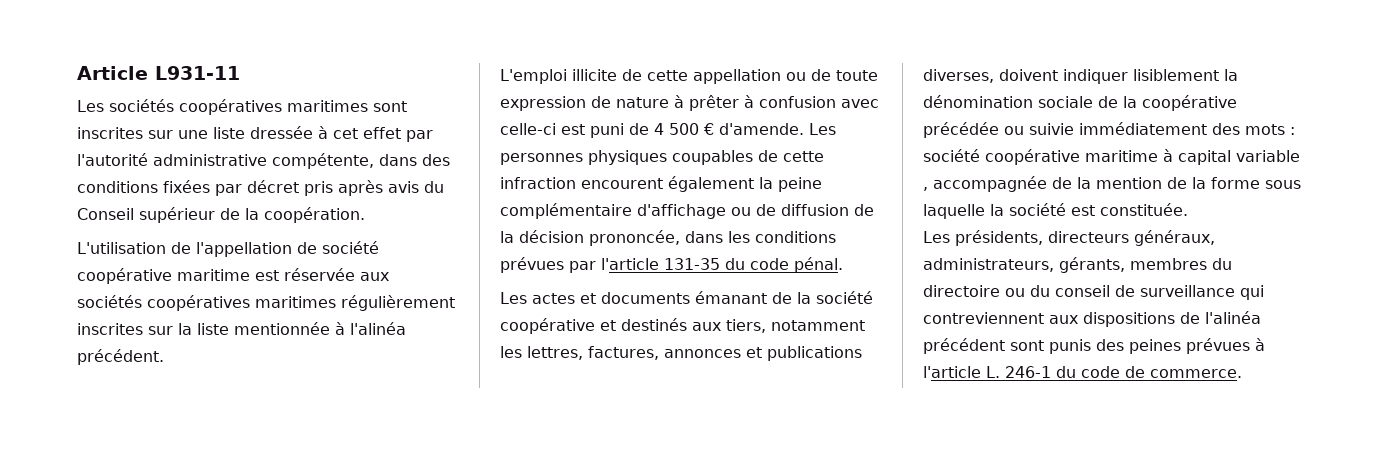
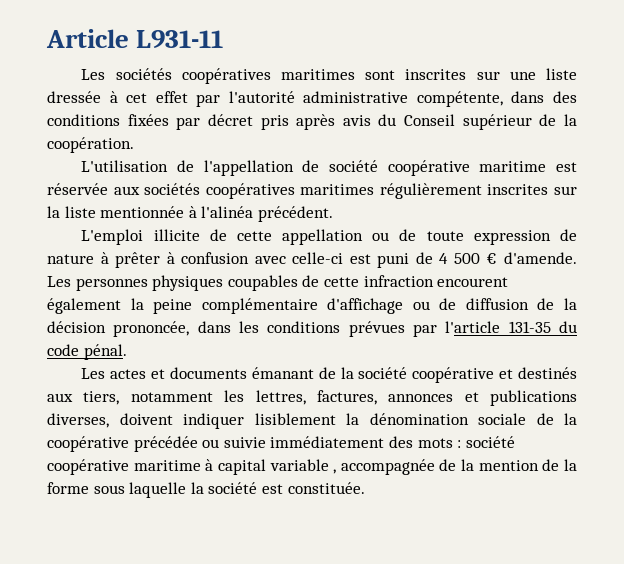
[923,230,1215,246] [923,257,1232,273] [923,285,1264,300] [923,311,1261,327] [923,338,1265,354] [923,366,1242,378] // Les présidents, directeurs généraux, administrateurs, gérants, membres du directoire ou du conseil de surveillance qui contreviennent aux dispositions de l'alinéa précédent sont punis des peines prévues à l'article L. 246-1 du code de commerce. -> (365, 488) none

